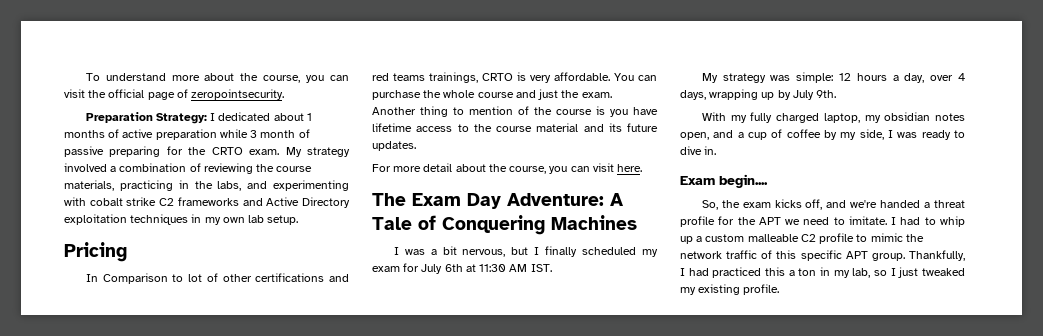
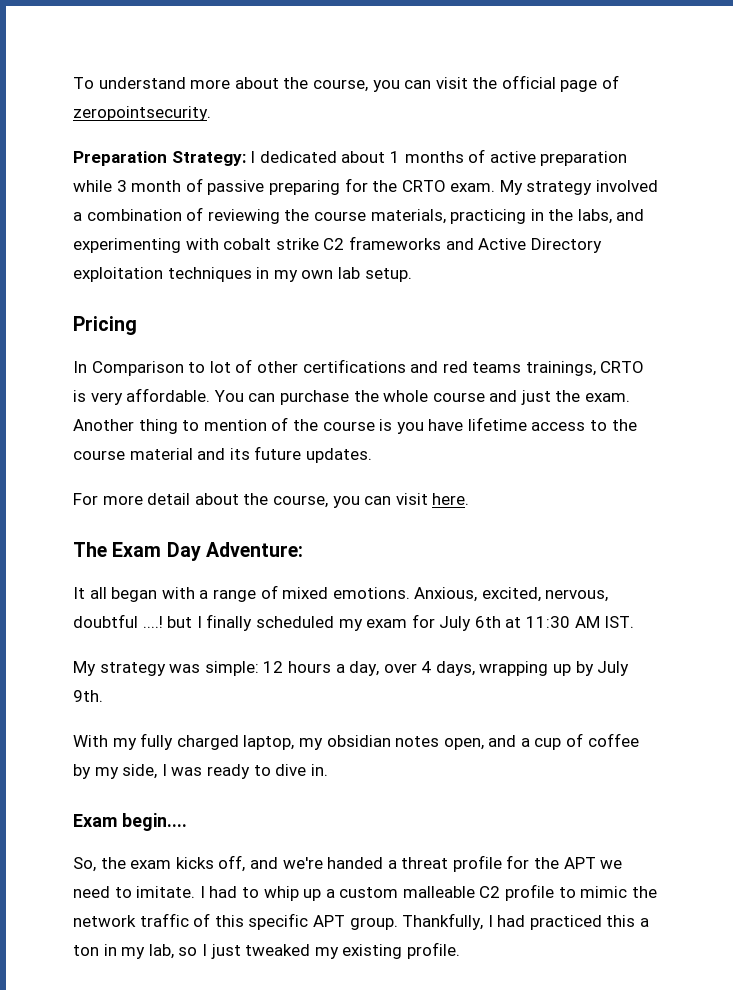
[610,193,624,206] [372,215,637,235] [393,246,506,257] A Tale of Conquering Machines // I was a bit nervous, -> [73,585,609,602] [73,614,163,628] // It all began with a range of mixed emotions. Anxious, excited, nervous, doubtful ....!

